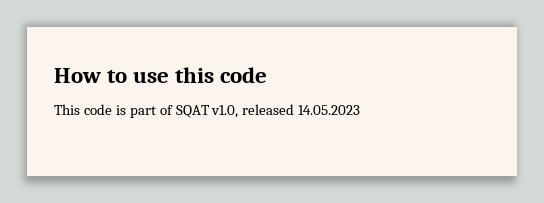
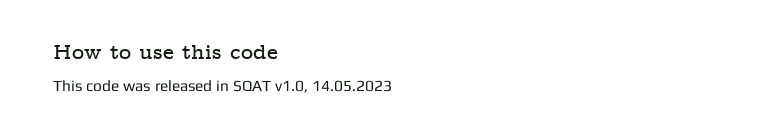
[115,105,173,118] is part of -> [123,80,229,92] was released in
[242,104,295,115] released -> (309, 86) none

